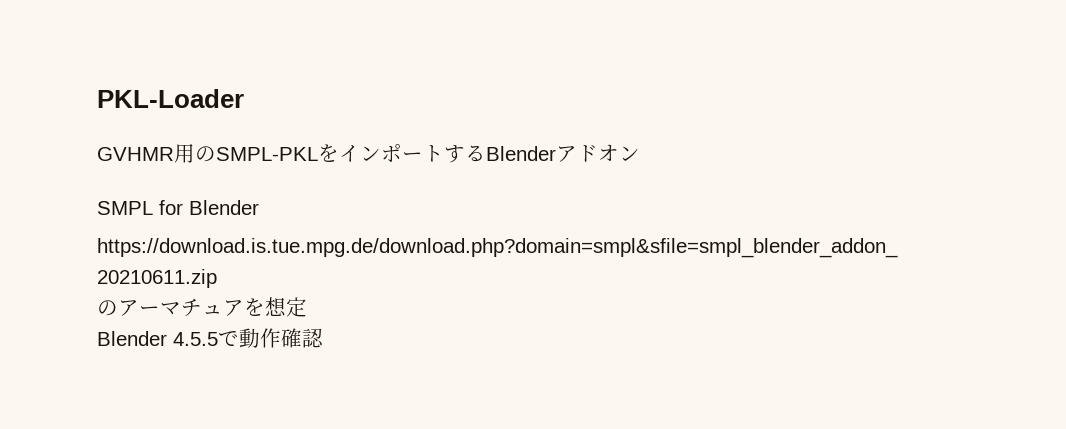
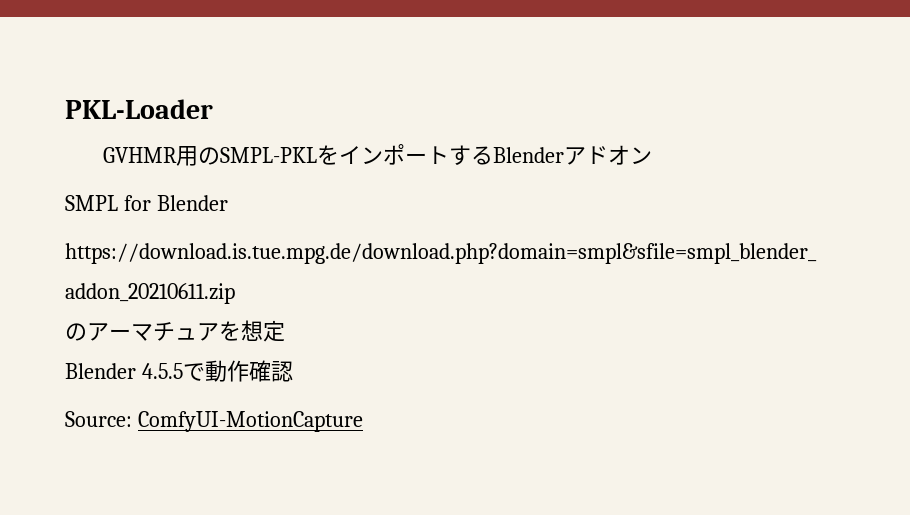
(324, 338) none -> [65,411,363,432] // Source: ComfyUI-MotionCapture

